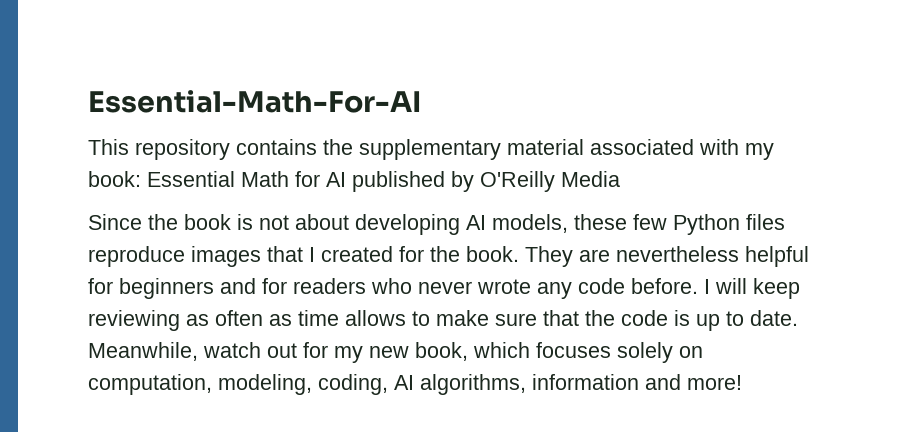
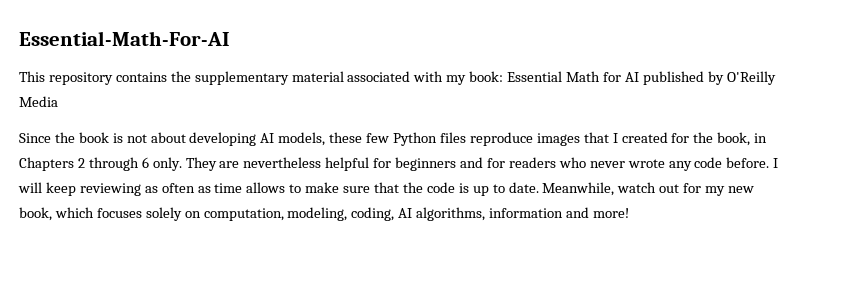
[466,246,519,262] book. -> [717,132,768,146] [19,157,182,171] book, in Chapters 2 through 6 only.

